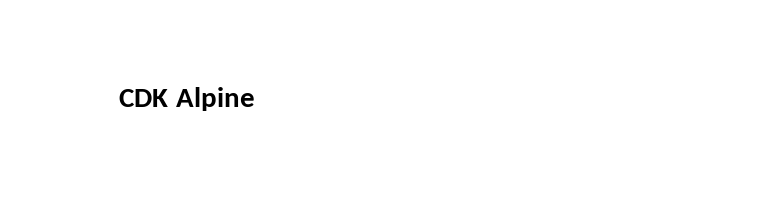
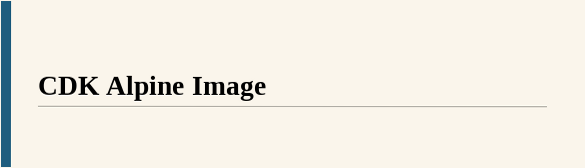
(255, 99) none -> [190,76,267,101] Image

